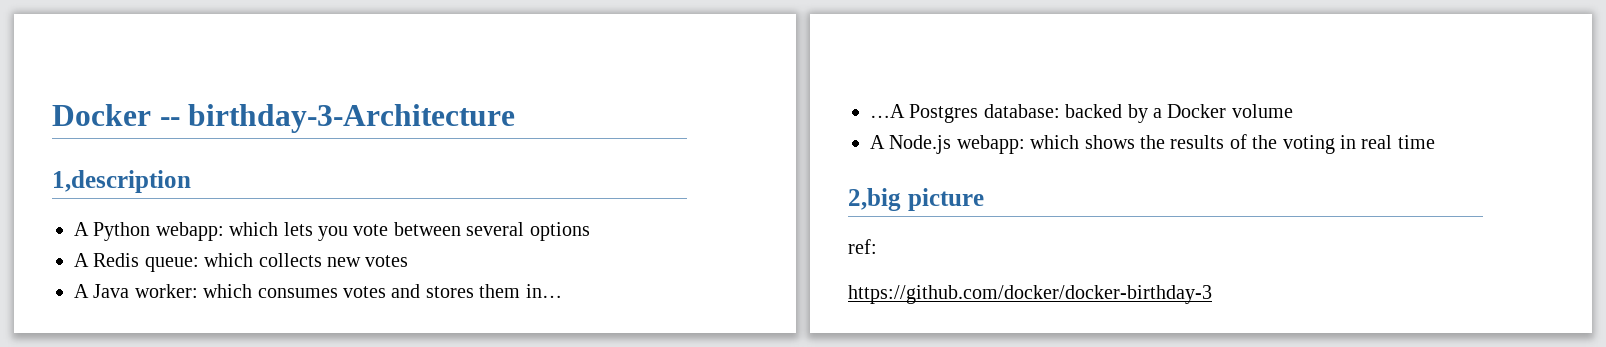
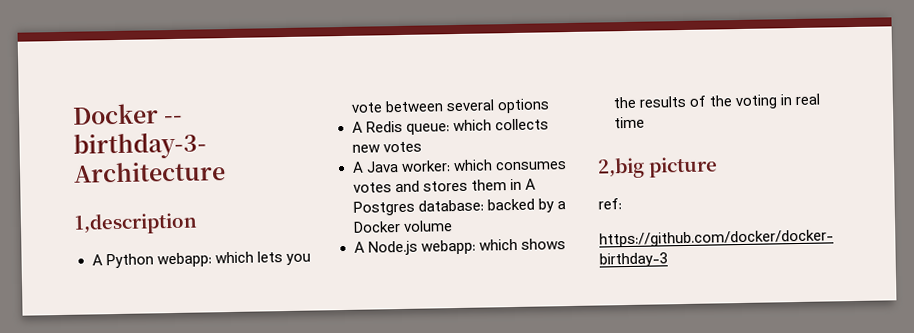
[525,284,562,298] [870,104,905,118] in… // …A -> [509,178,536,191] in A

